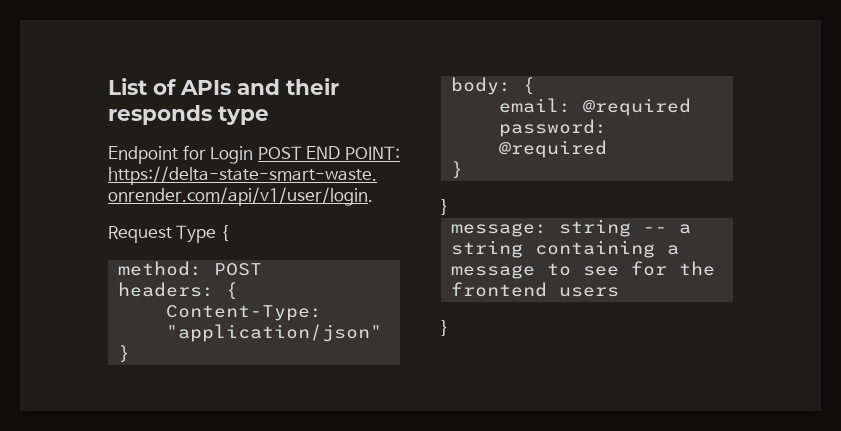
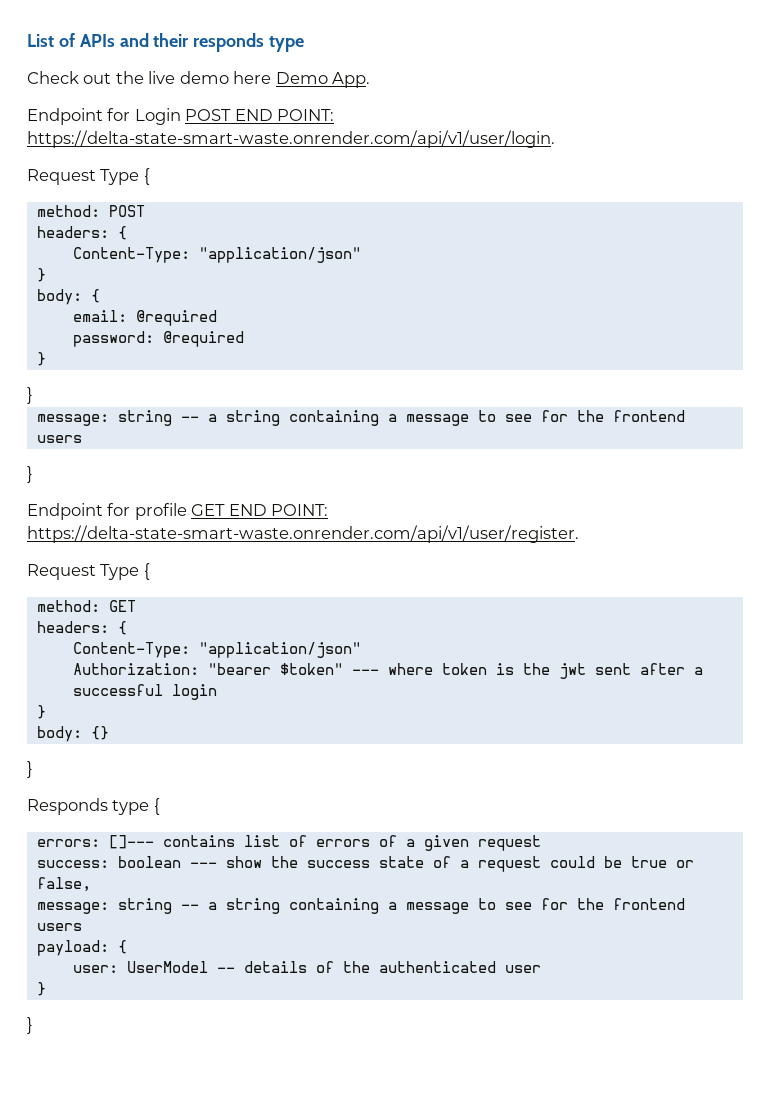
(269, 115) none -> [27,71,371,88] // Check out the live demo here Demo App.
(449, 328) none -> [27,503,329,520] [27,525,579,543] [27,563,150,580] [36,600,136,612] [36,621,127,635] [72,642,361,658] [72,663,703,679] [72,684,217,700] [36,705,46,719] [36,726,109,742] [27,761,33,778] [27,798,160,815] [36,835,541,851] [36,856,694,872] [36,877,91,892] [36,898,685,914] [36,923,82,931] [36,940,127,956] [72,961,541,973] [36,982,46,996] [27,1017,33,1034] // Endpoint for profile GET END POINT: https://delta-state-smart-waste.onrender.com/api/v1/user/register. // Request Type { // method: GET // headers: { // Content-Type: "application/json" // Authorization: "bearer $token" --- where token is the jwt sent after a successful login // } // body: {} // } // Responds type { // errors: []--- contains list of errors of a given request // success: boolean --- show the success state of a request could be true or false, // message: string -- a string containing a message to see for the frontend users // payload: { // user: UserModel -- details of the authenticated user // } // }

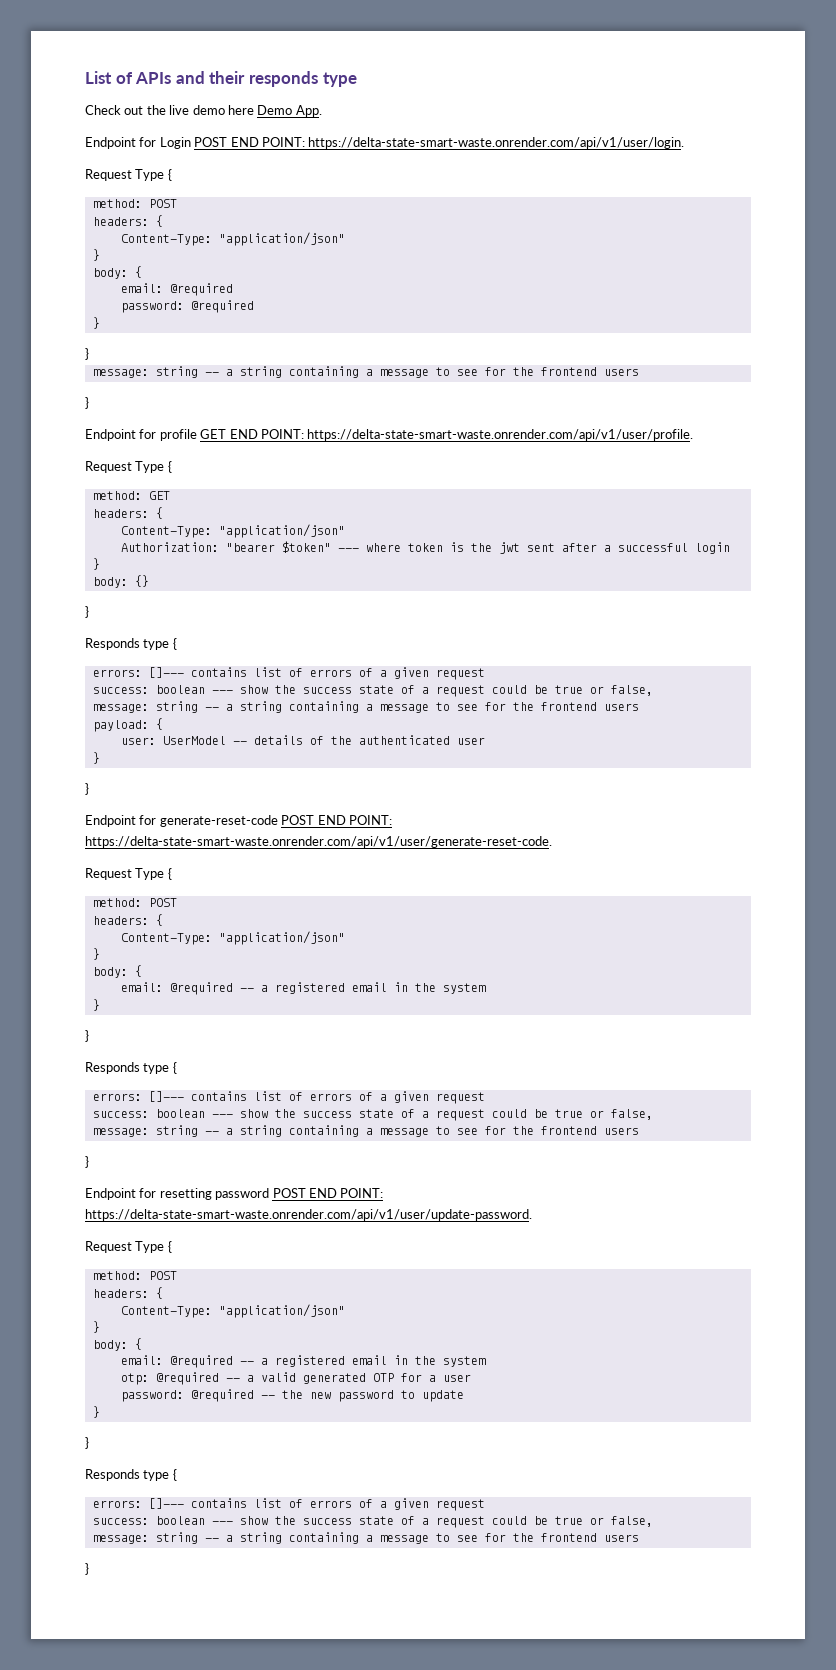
[27,525,579,543] https://delta-state-smart-waste.onrender.com/api/v1/user/register. -> [307,429,694,441] https://delta-state-smart-waste.onrender.com/api/v1/user/profile.
(33, 1025) none -> [85,815,392,827] [85,836,552,848] [85,868,172,880] [92,898,177,907] [92,914,163,926] [120,931,345,945] [92,948,100,960] [92,965,142,978] [120,982,486,995] [92,999,100,1011] [85,1030,89,1042] [85,1062,177,1074] [92,1091,485,1104] [92,1109,653,1121] [92,1125,639,1137] [85,1156,89,1168] [85,1188,384,1200] [85,1209,532,1221] [85,1241,172,1253] [92,1271,177,1280] [92,1287,163,1299] [120,1304,345,1318] [92,1321,100,1333] [92,1338,142,1351] [120,1355,486,1368] [120,1372,471,1385] [120,1389,464,1402] [92,1406,100,1418] [85,1437,89,1449] [85,1469,177,1481] [92,1498,485,1511] [92,1516,653,1528] [92,1532,639,1544] [85,1563,89,1575] // Endpoint for generate-reset-code POST END POINT: https://delta-state-smart-waste.onrender.com/api/v1/user/generate-reset-code. // Request Type { // method: POST // headers: { // Content-Type: "application/json" // } // body: { // email: @required -- a registered email in the system // } // } // Responds type { // errors: []--- contains list of errors of a given request // success: boolean --- show the success state of a request could be true or false, // message: string -- a string containing a message to see for the frontend users // } // Endpoint for resetting password POST END POINT: https://delta-state-smart-waste.onrender.com/api/v1/user/update-password. // Request Type { // method: POST // headers: { // Content-Type: "application/json" // } // body: { // email: @required -- a registered email in the system // otp: @required -- a valid generated OTP for a user // password: @required -- the new password to update // } // } // Responds type { // errors: []--- contains list of errors of a given request // success: boolean --- show the success state of a request could be true or false, // message: string -- a string containing a message to see for the frontend users // }

